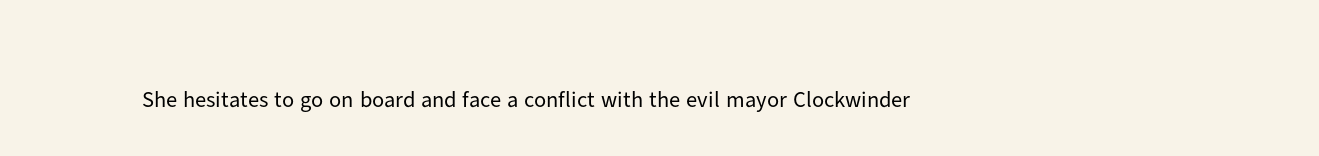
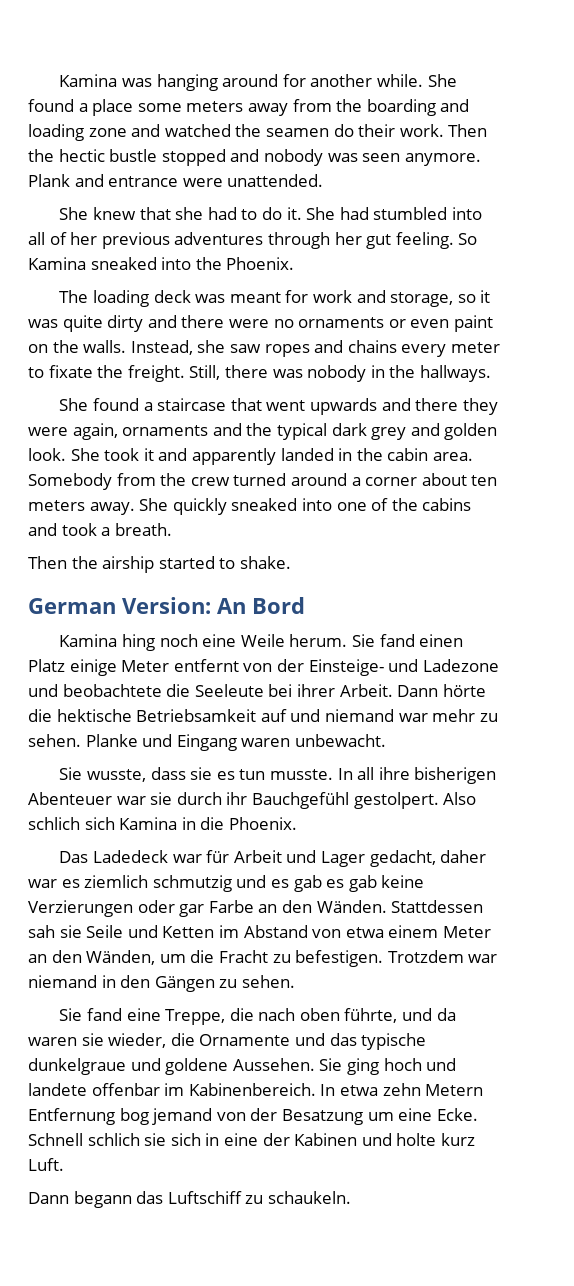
[142,91,911,112] She hesitates to go on board and face a conflict with the evil mayor Clockwinder -> [59,74,457,91] [28,99,470,116] [28,124,488,141] [28,149,481,166] [28,174,324,187] [59,207,482,220] [28,232,478,249] [28,257,295,270] [59,290,491,307] [28,315,493,332] [28,340,500,357] [28,365,491,382] [59,398,498,415] [28,423,498,440] [28,448,473,465] [28,473,498,490] [28,498,472,515] [28,523,172,536] [28,556,291,573] [28,597,305,614] [59,634,464,651] [28,659,499,676] [28,684,486,697] [28,709,498,722] [28,734,386,751] [59,767,497,784] [28,792,477,809] [28,817,297,830] [59,850,487,867] [28,875,425,892] [28,900,484,917] [28,925,491,938] [28,950,498,967] [28,975,295,992] [59,1008,456,1025] [28,1033,427,1050] [28,1058,457,1075] [28,1083,484,1096] [28,1108,478,1125] [28,1133,475,1146] [28,1158,64,1171] [28,1191,351,1208] Kamina was hanging around for another while. She found a place some meters away from the boarding and loading zone and watched the seamen do their work. Then the hectic bustle stopped and nobody was seen anymore. Plank and entrance were unattended. // She knew that she had to do it. She had stumbled into all of her previous adventures through her gut feeling. So Kamina sneaked into the Phoenix. // The loading deck was meant for work and storage, so it was quite dirty and there were no ornaments or even paint on the walls. Instead, she saw ropes and chains every meter to fixate the freight. Still, there was nobody in the hallways. // She found a staircase that went upwards and there they were again, ornaments and the typical dark grey and golden look. She took it and apparently landed in the cabin area. Somebody from the crew turned around a corner about ten meters away. She quickly sneaked into one of the cabins and took a breath. // Then the airship started to shake. // German Version: An Bord // Kamina hing noch eine Weile herum. Sie fand einen Platz einige Meter entfernt von der Einsteige- und Ladezone und beobachtete die Seeleute bei ihrer Arbeit. Dann hörte die hektische Betriebsamkeit auf und niemand war mehr zu sehen. Planke und Eingang waren unbewacht. // Sie wusste, dass sie es tun musste. In all ihre bisherigen Abenteuer war sie durch ihr Bauchgefühl gestolpert. Also schlich sich Kamina in die Phoenix. // Das Ladedeck war für Arbeit und Lager gedacht, daher war es ziemlich schmutzig und es gab es gab keine Verzierungen oder gar Farbe an den Wänden. Stattdessen sah sie Seile und Ketten im Abstand von etwa einem Meter an den Wänden, um die Fracht zu befestigen. Trotzdem war niemand in den Gängen zu sehen. // Sie fand eine Treppe, die nach oben führte, und da waren sie wieder, die Ornamente und das typische dunkelgraue und goldene Aussehen. Sie ging hoch und landete offenbar im Kabinenbereich. In etwa zehn Metern Entfernung bog jemand von der Besatzung um eine Ecke. Schnell schlich sie sich in eine der Kabinen und holte kurz Luft. // Dann begann das Luftschiff zu schaukeln.

